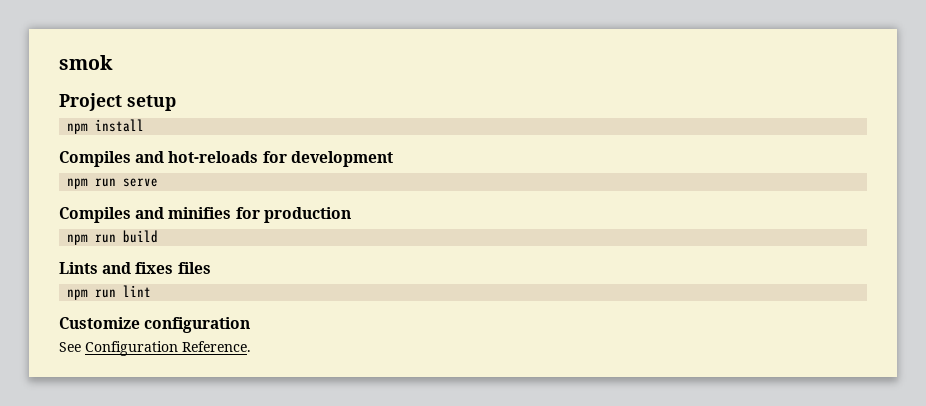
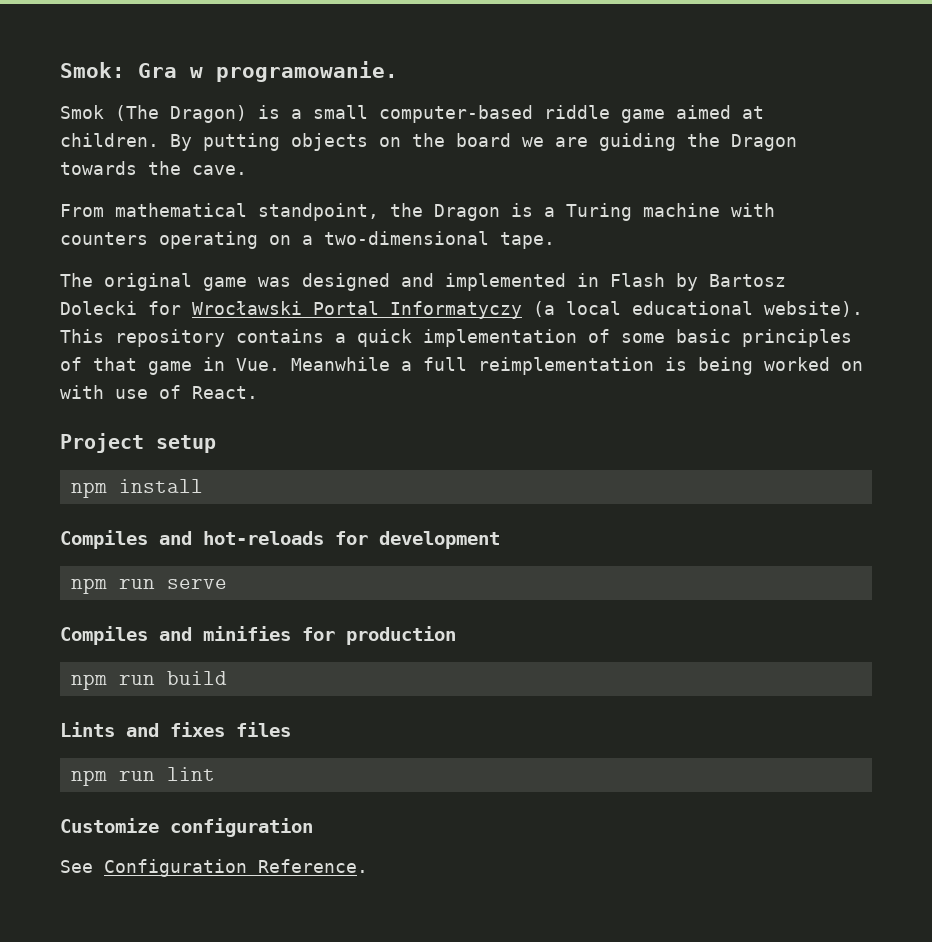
[59,55,113,70] smok -> [60,61,398,82] [60,105,764,123] [60,133,797,151] [60,161,247,175] [60,203,775,221] [60,231,555,249] [60,273,786,291] [60,301,863,319] [60,329,852,347] [60,357,863,375] [60,385,258,399] Smok: Gra w programowanie. // Smok (The Dragon) is a small computer-based riddle game aimed at children. By putting objects on the board we are guiding the Dragon towards the cave. // From mathematical standpoint, the Dragon is a Turing machine with counters operating on a two-dimensional tape. // The original game was designed and implemented in Flash by Bartosz Dolecki for Wrocławski Portal Informatyczy (a local educational website). This repository contains a quick implementation of some basic principles of that game in Vue. Meanwhile a full reimplementation is being worked on with use of React.

